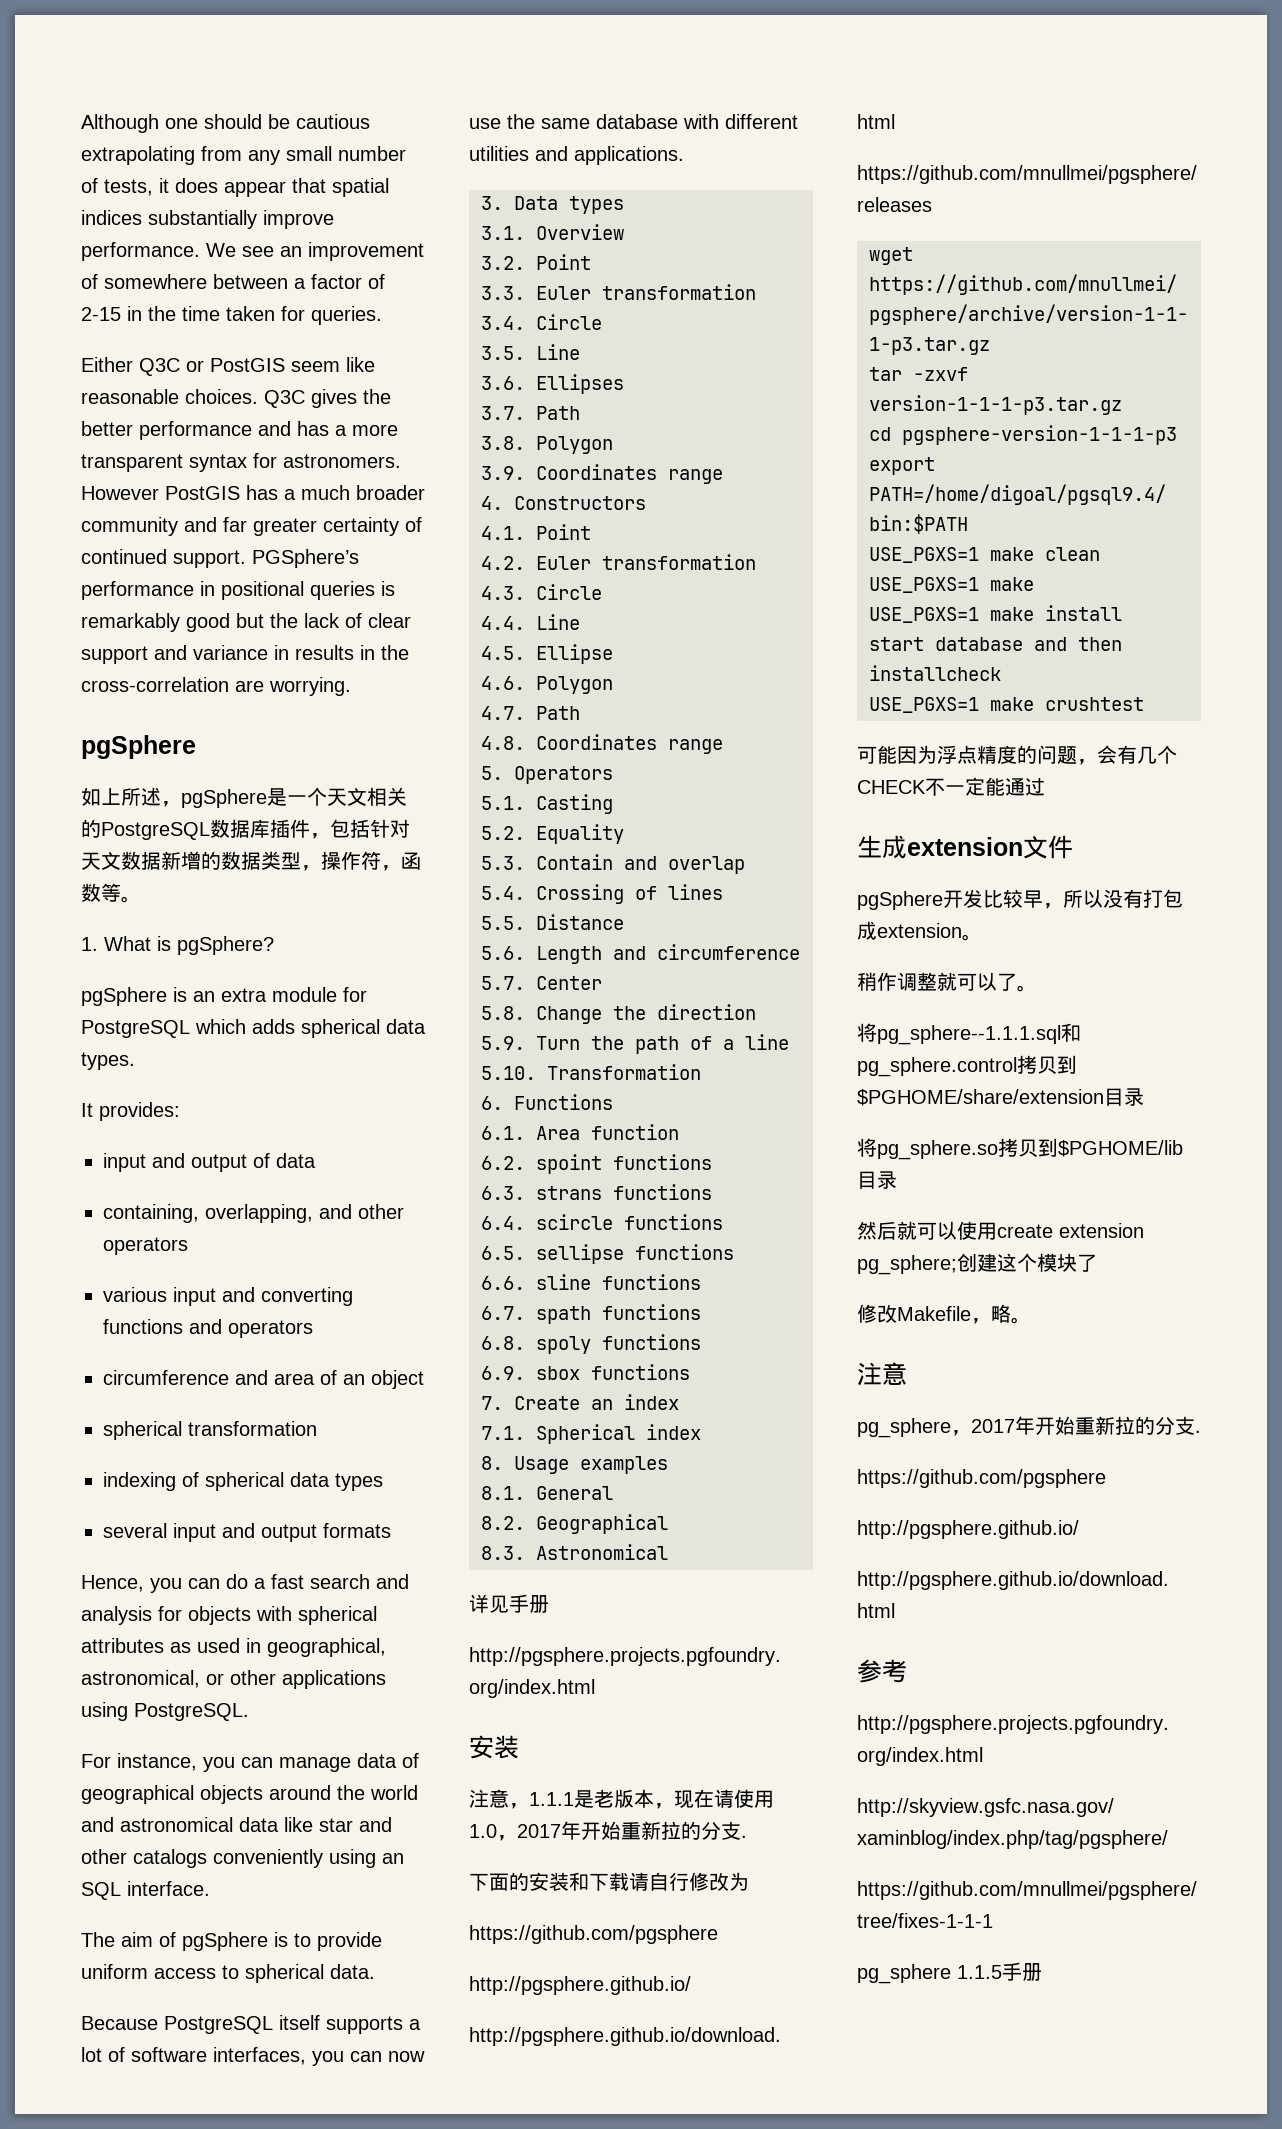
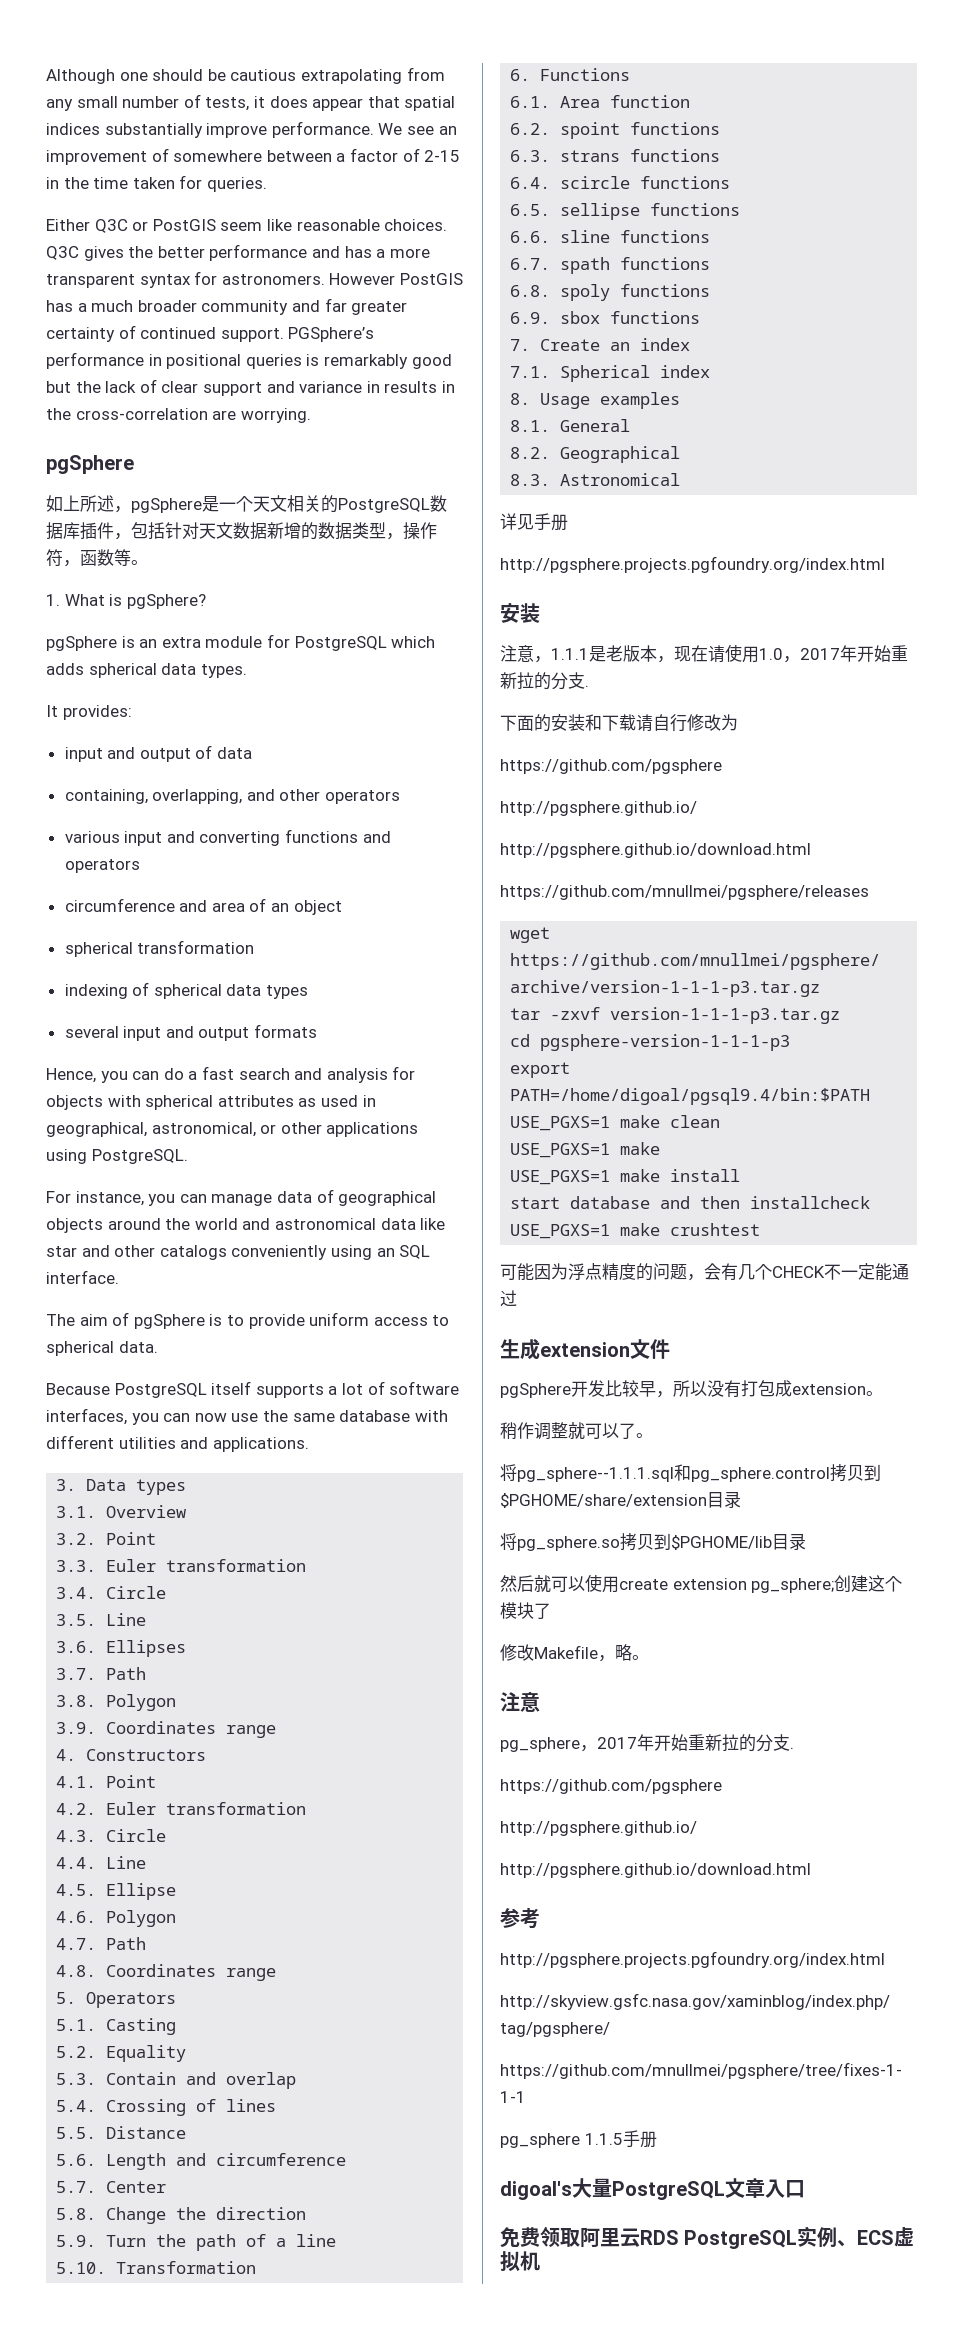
(1042, 1972) none -> [500,2178,805,2200] [500,2226,915,2249] [500,2251,540,2272] // digoal's大量PostgreSQL文章入口 // 免费领取阿里云RDS PostgreSQL实例、ECS虚拟机

